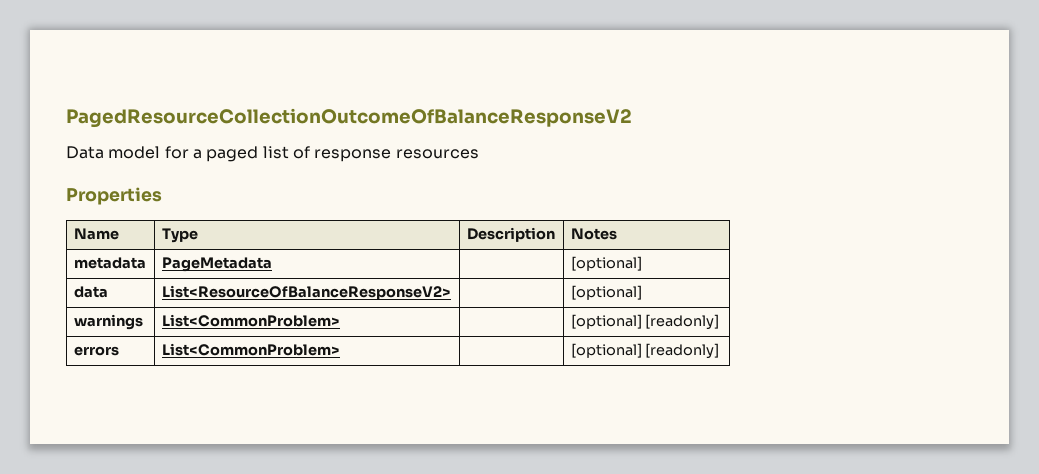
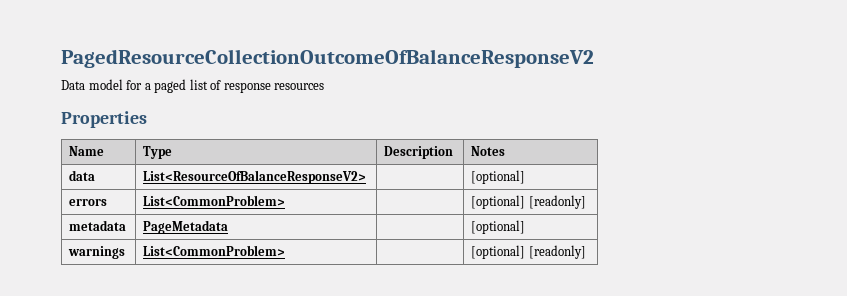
[73,257,146,269] [161,257,272,272] [570,256,642,271] [73,286,108,298] [161,285,451,300] metadata | PageMetadata | | [optional] // data | List<ResourceOfBalanceResponseV2> -> [69,170,96,181] [143,170,367,184] [471,170,526,184] [69,199,108,206] [143,195,286,206] [471,195,586,209] [69,220,127,231] [143,220,229,234] data | List<ResourceOfBalanceResponseV2> | | [optional] // errors | List<CommonProblem> | | [optional] [readonly] // metadata | PageMetadata
[73,346,119,356] [161,343,340,356] [570,343,720,359] // errors | List<CommonProblem> | | [optional] [readonly] -> (586, 252) none

